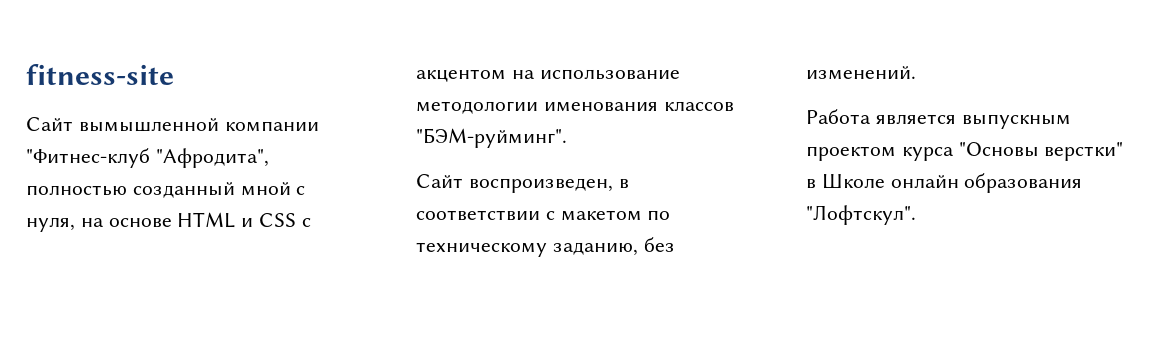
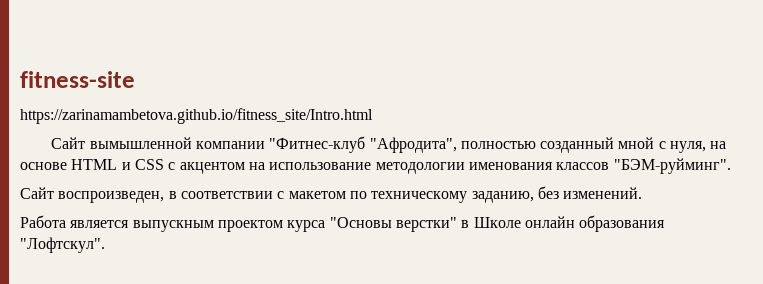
(174, 74) none -> [20,108,373,124] // https://zarinamambetova.github.io/fitness_site/Intro.html

